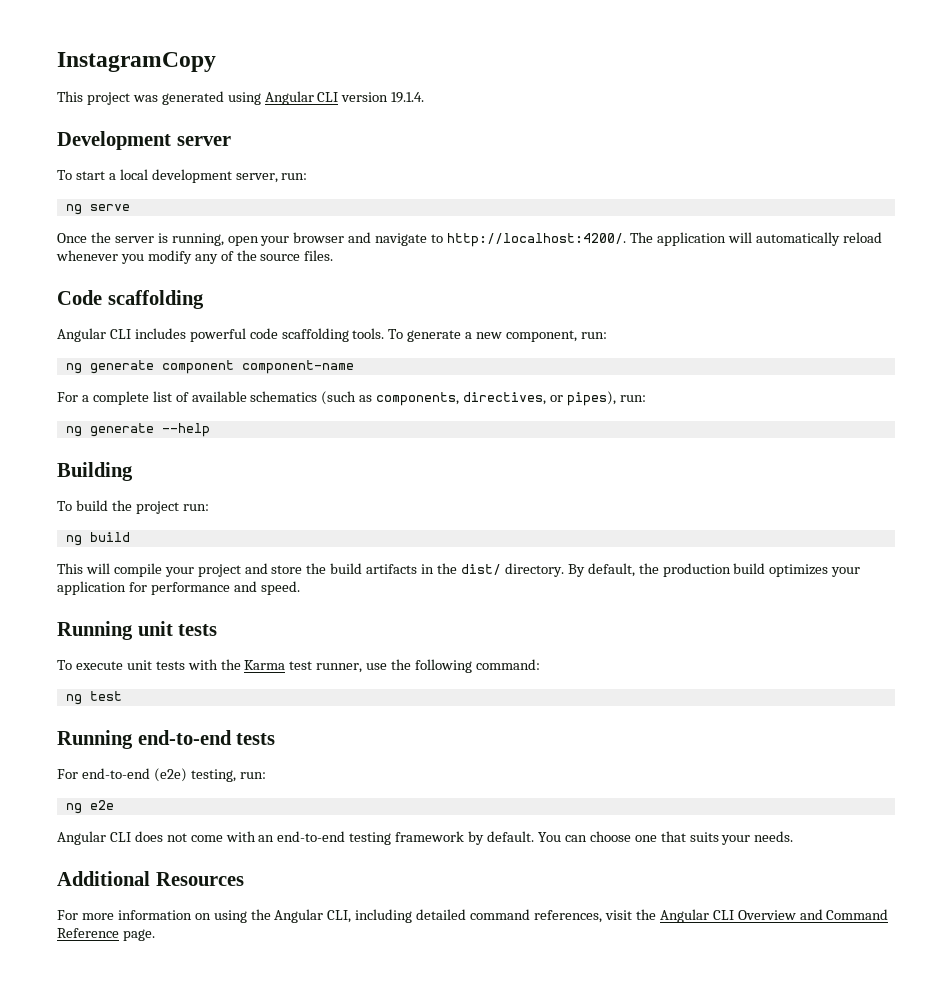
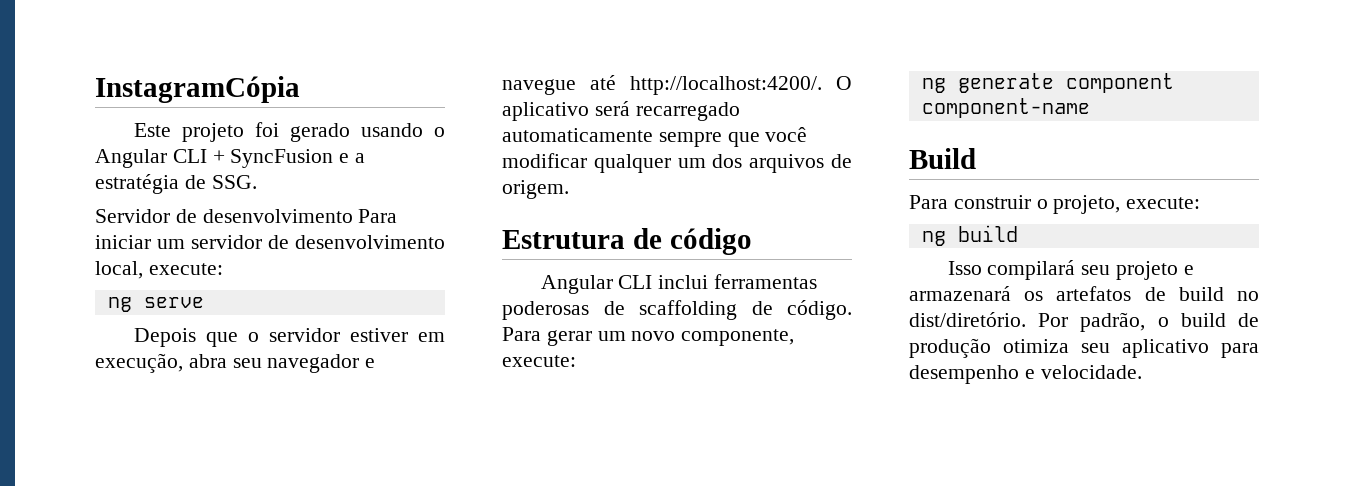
[57,52,216,72] [57,91,425,105] [57,131,231,150] [57,169,308,183] [65,204,130,215] [57,232,882,247] [56,250,334,264] [57,290,204,309] [57,328,607,342] [65,360,354,374] [57,391,646,406] [65,423,210,437] [57,462,133,481] [57,500,209,514] [65,532,130,546] [57,563,861,577] [57,581,300,595] [57,621,218,640] [57,659,540,673] [65,691,122,705] [57,730,276,749] [57,768,266,782] [65,800,114,814] [57,831,794,845] [57,871,244,886] [57,909,889,923] [57,928,155,941] InstagramCopy // This project was generated using Angular CLI version 19.1.4. // Development server // To start a local development server, run: // ng serve // Once the server is running, open your browser and navigate to http://localhost:4200/. The application will automatically reload whenever you modify any of the source files. // Code scaffolding // Angular CLI includes powerful code scaffolding tools. To generate a new component, run: // ng generate component component-name // For a complete list of available schematics (such as components, directives, or pipes), run: // ng generate --help // Building // To build the project run: // ng build // This will compile your project and store the build artifacts in the dist/ directory. By default, the production build optimizes your application for performance and speed. // Running unit tests // To execute unit tests with the Karma test runner, use the following command: // ng test // Running end-to-end tests // For end-to-end (e2e) testing, run: // ng e2e // Angular CLI does not come with an end-to-end testing framework by default. You can choose one that suits your needs. // Additional Resources // For more information on using the Angular CLI, including detailed command references, visit the Angular CLI Overview and Command Reference page. -> [95,76,300,103] [133,122,445,142] [95,149,366,168] [95,174,257,194] [95,209,398,223] [95,235,445,249] [95,261,223,279] [107,297,204,312] [133,328,445,347] [95,353,376,373] [502,75,852,95] [502,101,740,121] [502,127,808,147] [502,153,852,173] [502,180,569,199] [502,228,752,255] [540,274,817,294] [502,300,852,320] [502,327,795,346] [502,355,576,367] [921,73,1174,93] [921,98,1090,118] [909,148,976,169] [909,195,1201,214] [921,225,1018,246] [947,260,1194,280] [909,286,1259,301] [909,312,1259,332] [909,338,1259,358] [909,365,1142,384] InstagramCópia // Este projeto foi gerado usando o Angular CLI + SyncFusion e a estratégia de SSG. // Servidor de desenvolvimento Para iniciar um servidor de desenvolvimento local, execute: // ng serve // Depois que o servidor estiver em execução, abra seu navegador e navegue até http://localhost:4200/. O aplicativo será recarregado automaticamente sempre que você modificar qualquer um dos arquivos de origem. // Estrutura de código // Angular CLI inclui ferramentas poderosas de scaffolding de código. Para gerar um novo componente, execute: // ng generate component component-name // Build // Para construir o projeto, execute: // ng build // Isso compilará seu projeto e armazenará os artefatos de build no dist/diretório. Por padrão, o build de produção otimiza seu aplicativo para desempenho e velocidade.

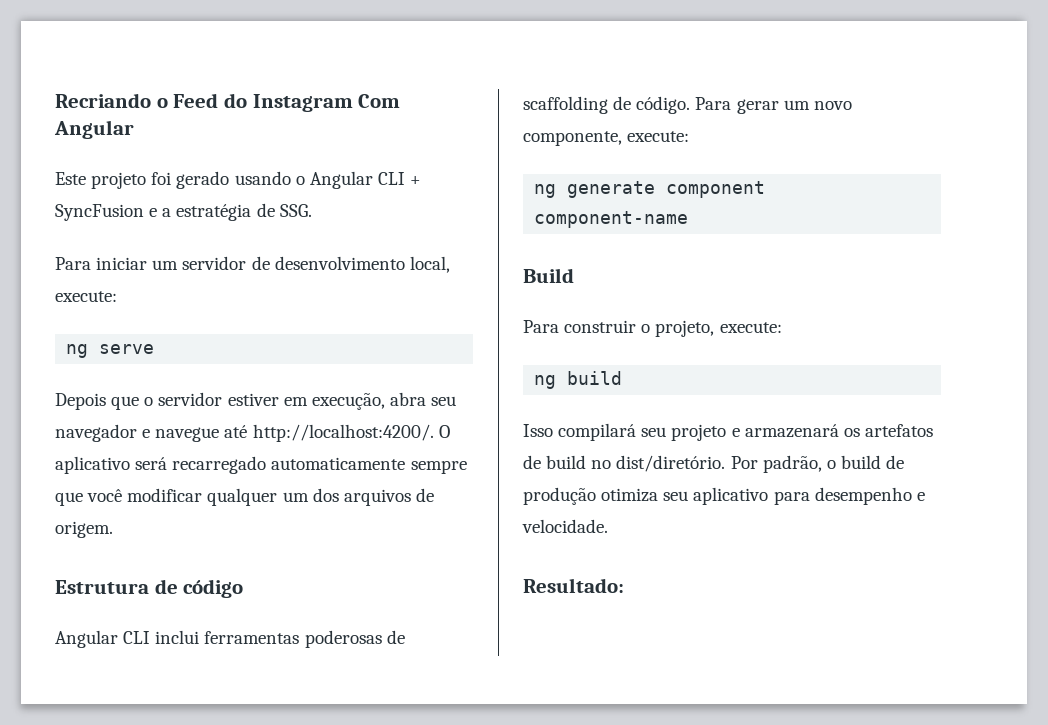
[95,76,300,103] InstagramCópia -> [55,93,401,112] [54,120,134,139] Recriando o Feed do Instagram Com Angular
[95,209,353,223] Servidor de desenvolvimento -> (312, 210) none
(1142, 372) none -> [523,578,624,593] // Resultado:

